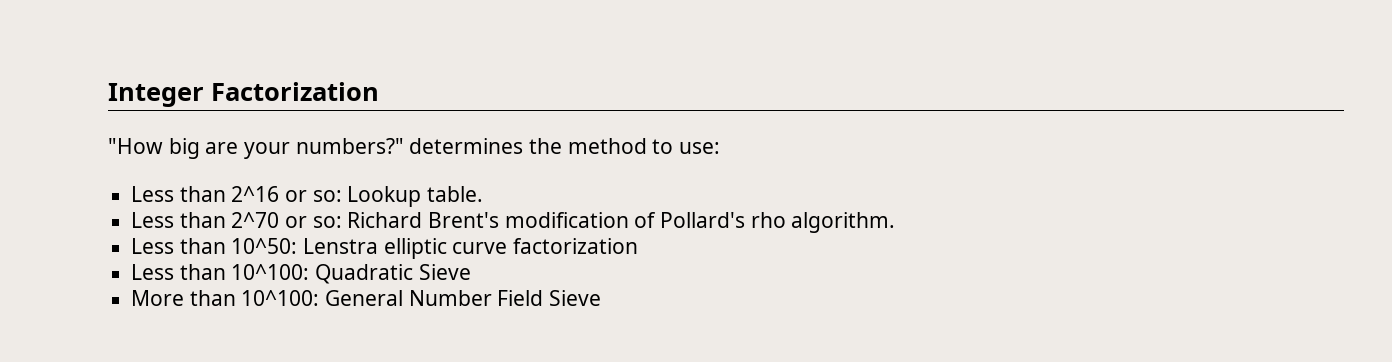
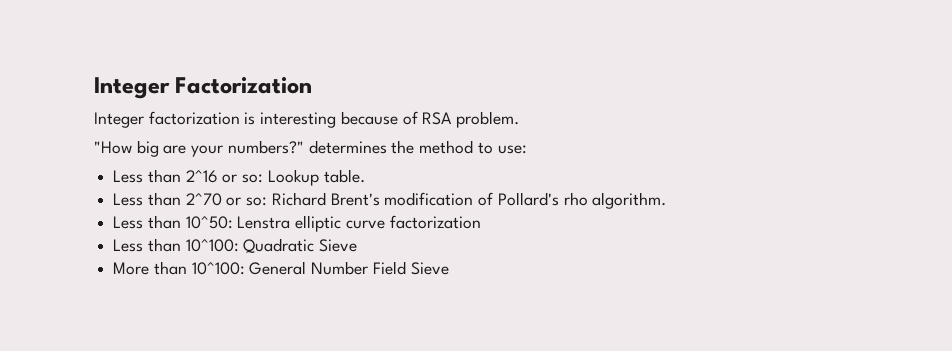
(379, 91) none -> [94,111,520,128] // Integer factorization is interesting because of RSA problem.

